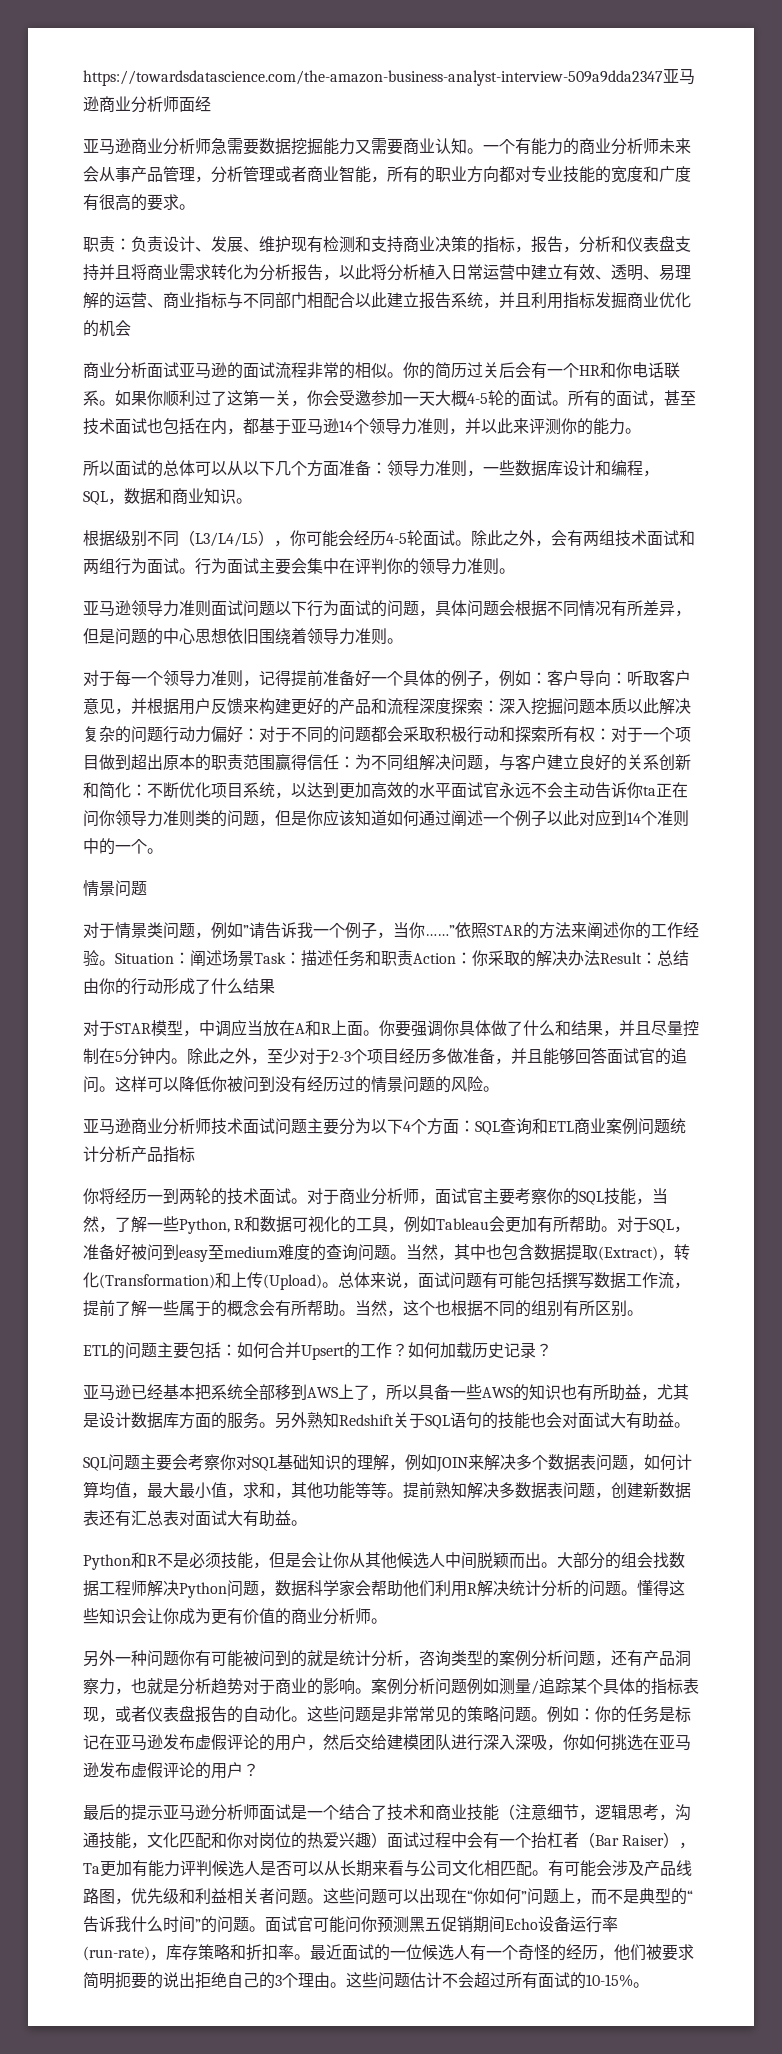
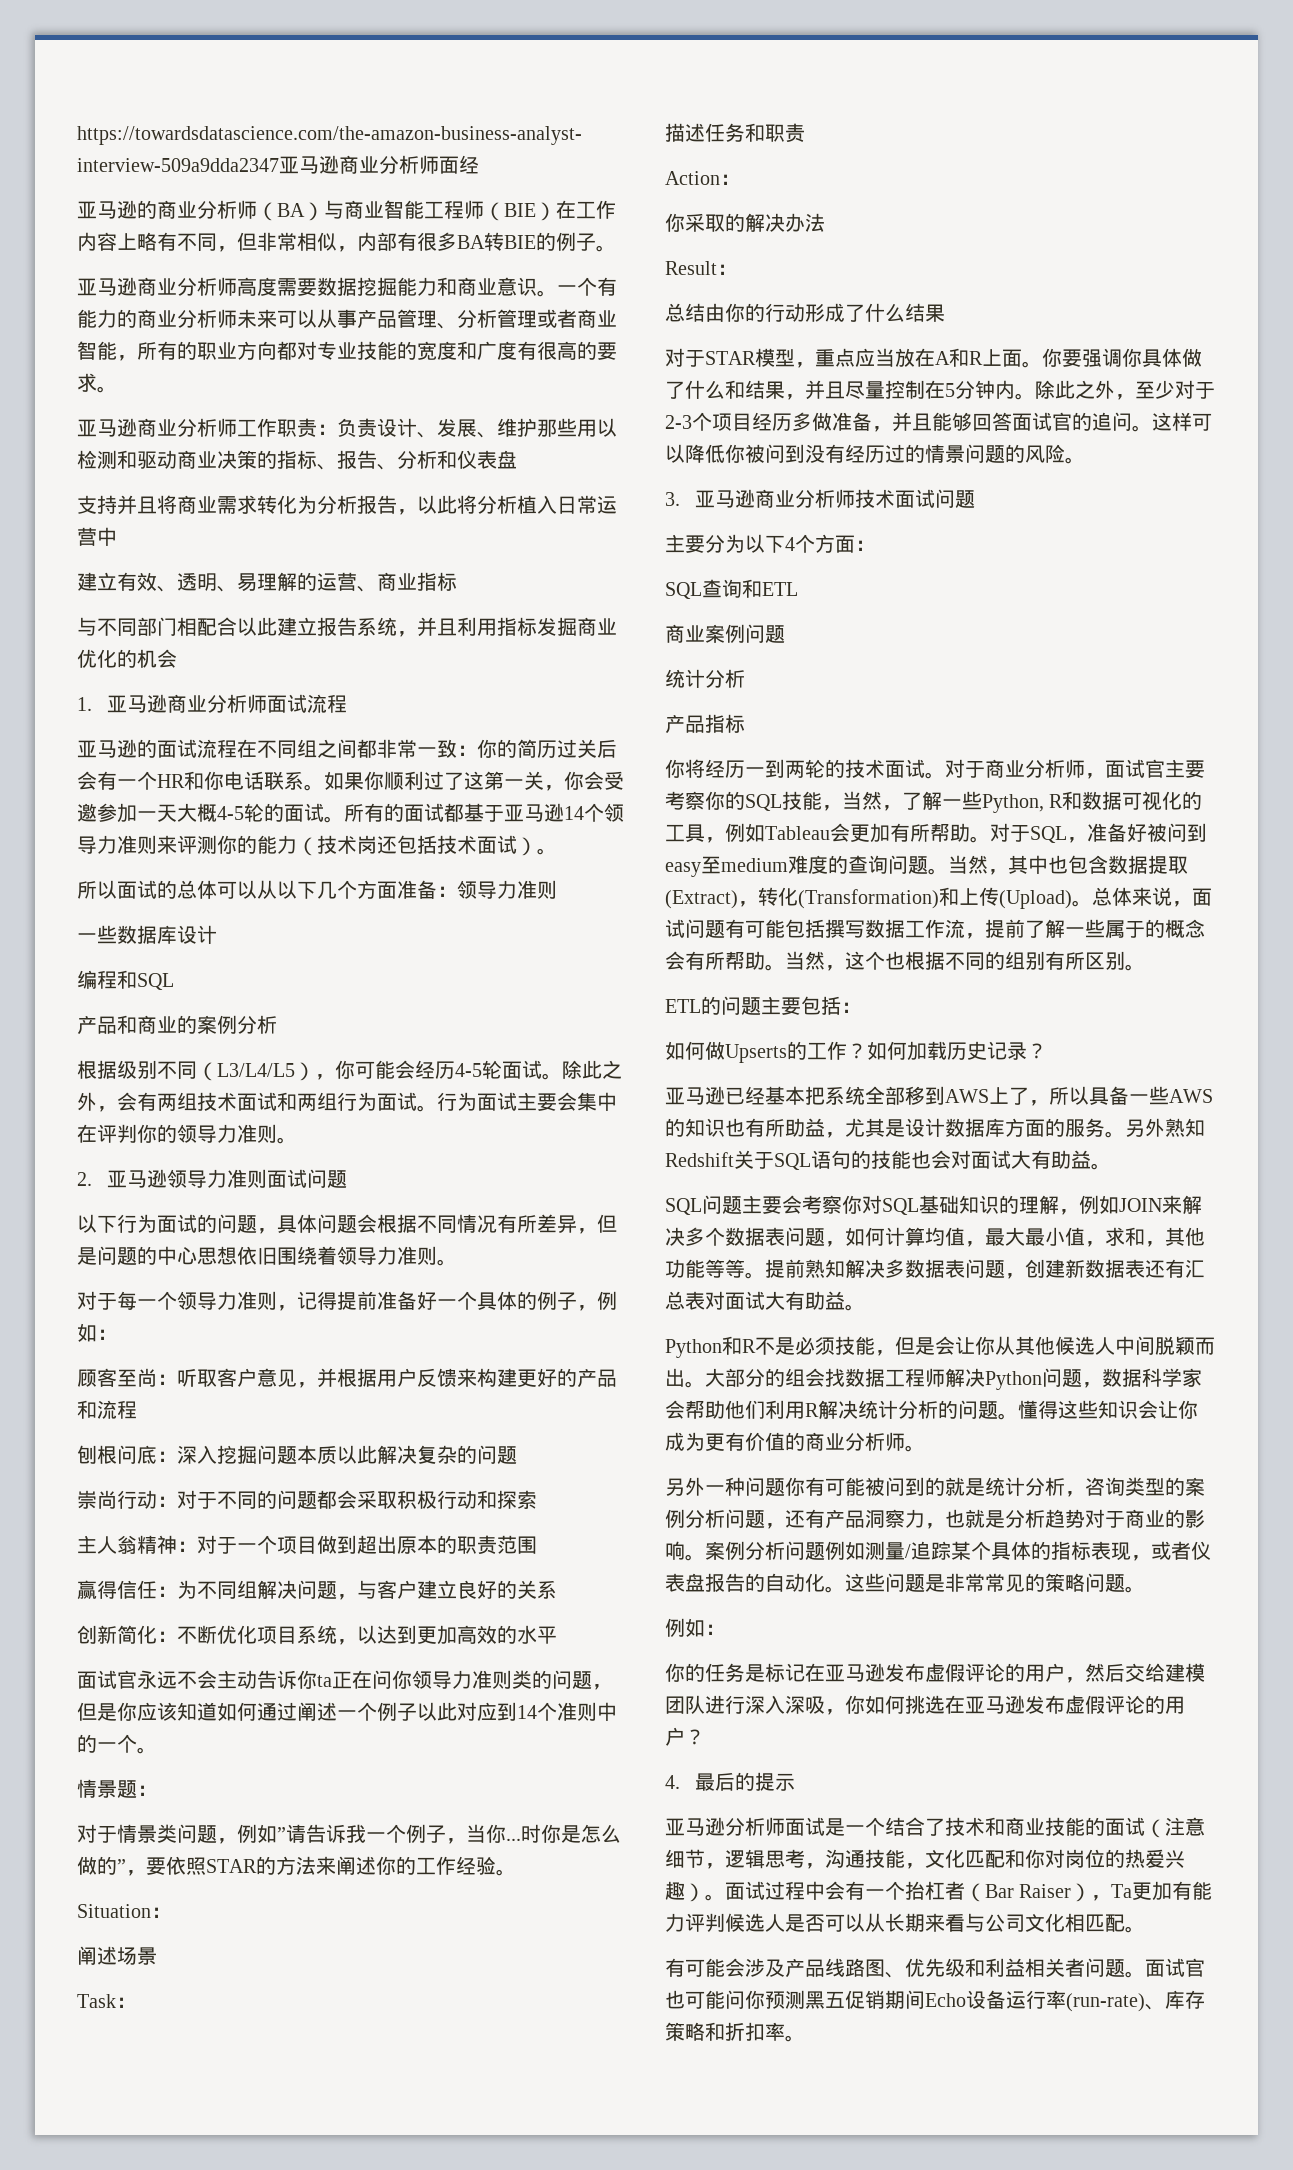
[131,137,227,155] 商业分析师急 -> [137,200,616,221] [77,232,616,252] [77,277,277,296] 的商业分析师（BA）与商业智能工程师（BIE）在工作内容上略有不同，但非常相似，内部有很多BA转BIE的例子。 // 亚马逊商业分析师高度
[355,138,467,155] 又需要商业认知 -> [437,277,537,296] 和商业意识
[83,166,99,182] 会 -> [277,309,317,328] 可以
[195,176,211,183] ， -> [437,323,457,329] 、
(195, 207) none -> [77,418,277,437] 亚马逊商业分析师工作
[291,236,403,253] 现有检测和支持 -> [537,418,617,437] [77,450,177,469] 那些用以检测和驱动
[515,236,579,253] ，报告， -> [317,450,397,470] 、报告、
(675, 243) none -> (517, 459) //
(531, 272) none -> (117, 536) //
(227, 300) none -> (457, 581) //
[83,362,403,379] 商业分析面试亚马逊的面试流程非常的相似。 -> [77,694,348,713] [77,739,477,758] 1.亚马逊商业分析师面试流程 // 亚马逊的面试流程在不同组之间都非常一致：
[648,390,696,407] [83,418,243,435] ，甚至技术面试也包括在内， -> (444, 812) none
[449,418,513,435] ，并以此 -> (157, 844) none
(625, 426) none -> [297,835,537,856] （技术岗还包括技术面试）
[467,470,483,477] ， -> (557, 889) //
[595,460,659,477] [83,488,252,505] 和编程，SQL，数据和商业知识。 -> [77,970,174,990] [77,1015,277,1034] // 编程和SQL // 产品和商业的案例分析
(515, 571) none -> [77,1172,92,1186] 2.
(275, 608) none -> (348, 1179) //
[547,670,611,686] 客户导向 -> [77,1368,157,1387] // 顾客至尚
[419,698,483,715] 深度探索 -> [77,1445,157,1464] // 刨根问底
[163,726,243,743] 行动力偏好 -> [77,1490,157,1509] // 崇尚行动
[547,726,595,743] 所有权 -> [77,1535,177,1554] // 主人翁精神
(275, 762) none -> (537, 1545) //
[659,754,691,771] [83,782,99,798] 创新和 -> [77,1625,117,1644] // 创新
(451, 790) none -> (557, 1635) //
[115,880,147,897] 问题 -> [117,1780,157,1798] 题：
[425,925,455,936] ……” -> [506,1824,621,1843] [77,1856,166,1876] ...时你是怎么做的”，要
(115, 963) none -> (516, 1872) //
(190, 958) none -> (171, 1912) //
(254, 958) none -> (157, 1956) //
(301, 958) none -> (136, 2002) //
(413, 958) none -> (805, 133) //
(472, 958) none -> (740, 179) //
(600, 958) none -> (825, 222) //
(657, 958) none -> (737, 269) //
[199,1020,231,1037] 中调 -> [815,348,855,367] 重点
(499, 1089) none -> [665,492,680,506] 3.
(307, 1126) none -> (976, 499) //
(475, 1126) none -> (875, 545) //
(574, 1126) none -> (798, 589) //
[670,1118,686,1134] [83,1146,131,1163] 统计分析 -> [665,669,745,688] // 统计分析 //
[237,1342,345,1360] 如何合并Upsert -> [665,1041,787,1063] // 如何做Upserts
[547,1706,595,1723] 例如： -> [665,1618,725,1637] // 例如： //
(259, 1770) none -> [665,1775,680,1789] 4.
(163, 1812) none -> (796, 1782) //
(499, 1812) none -> [1085,1817,1145,1836] 的面试
(387, 1840) none -> [705,1894,725,1901] 。
(548, 1873) none -> (1145, 1929) //
[115,1898,131,1905] ， -> [885,1972,905,1978] 、
[323,1888,693,1905] [83,1916,313,1933] 这些问题可以出现在“你如何”问题上，而不是典型的“告诉我什么时间”的问题。面试官 -> [1145,1958,1205,1977] [665,1990,685,2009] 面试官也
[150,1954,166,1961] ， -> [1145,2004,1165,2010] 、
[310,1944,694,1961] [83,1972,649,1989] 最近面试的一位候选人有一个奇怪的经历，他们被要求简明扼要的说出拒绝自己的3个理由。这些问题估计不会超过所有面试的10-15%。 -> (805, 2038) none

